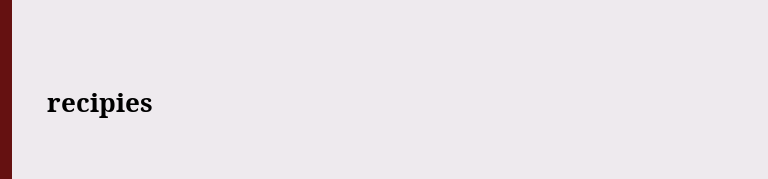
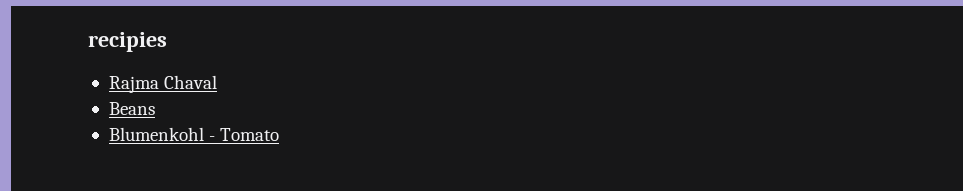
(153, 105) none -> [108,75,218,93] [108,102,155,115] [108,127,280,141] // Rajma Chaval // Beans // Blumenkohl - Tomato

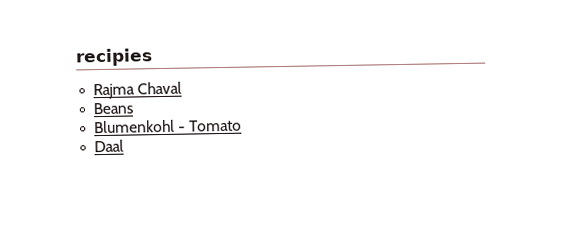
(280, 134) none -> [94,139,125,153] // Daal

